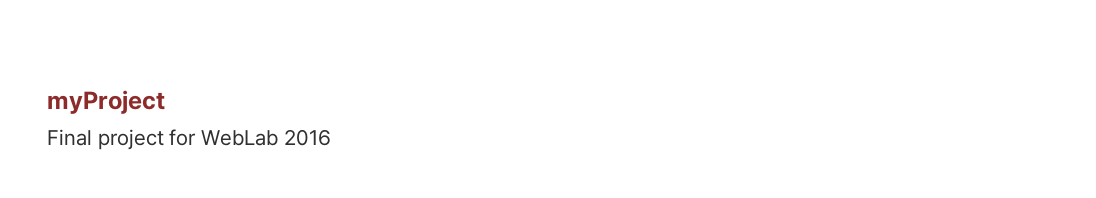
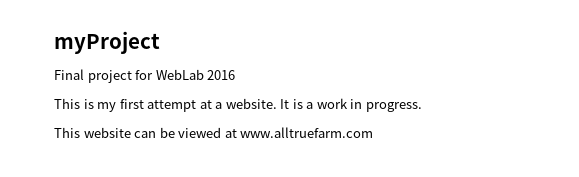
(331, 137) none -> [54,98,422,112] [54,127,374,138] // This is my first attempt at a website. It is a work in progress. // This website can be viewed at www.alltruefarm.com

